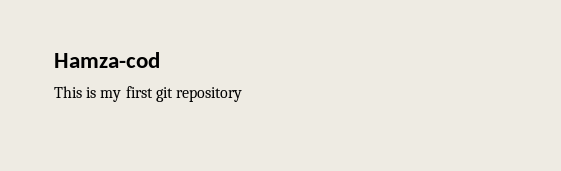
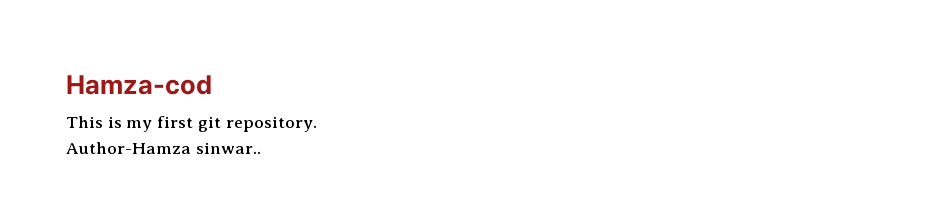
[175,87,242,102] repository -> [225,116,317,132] [66,142,261,154] repository. // Author-Hamza sinwar..

